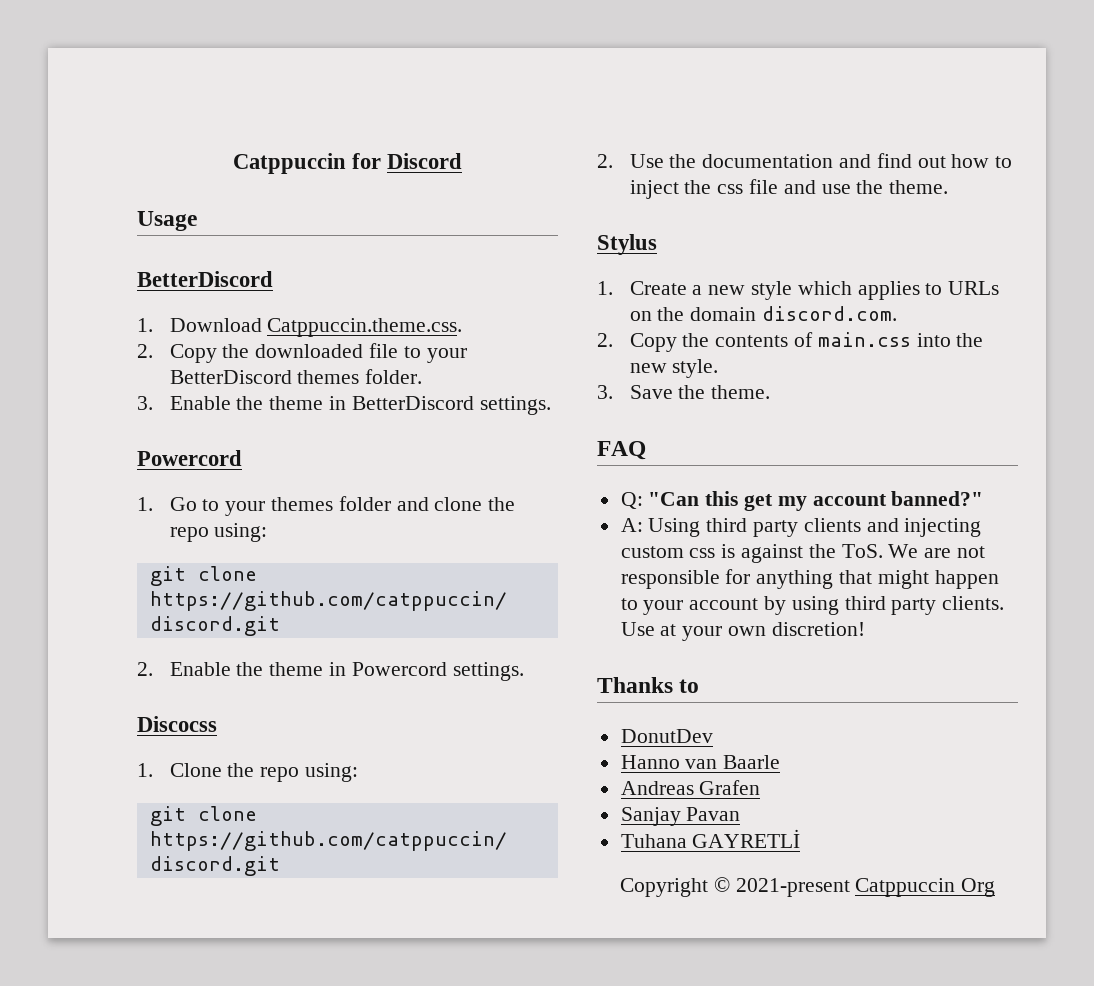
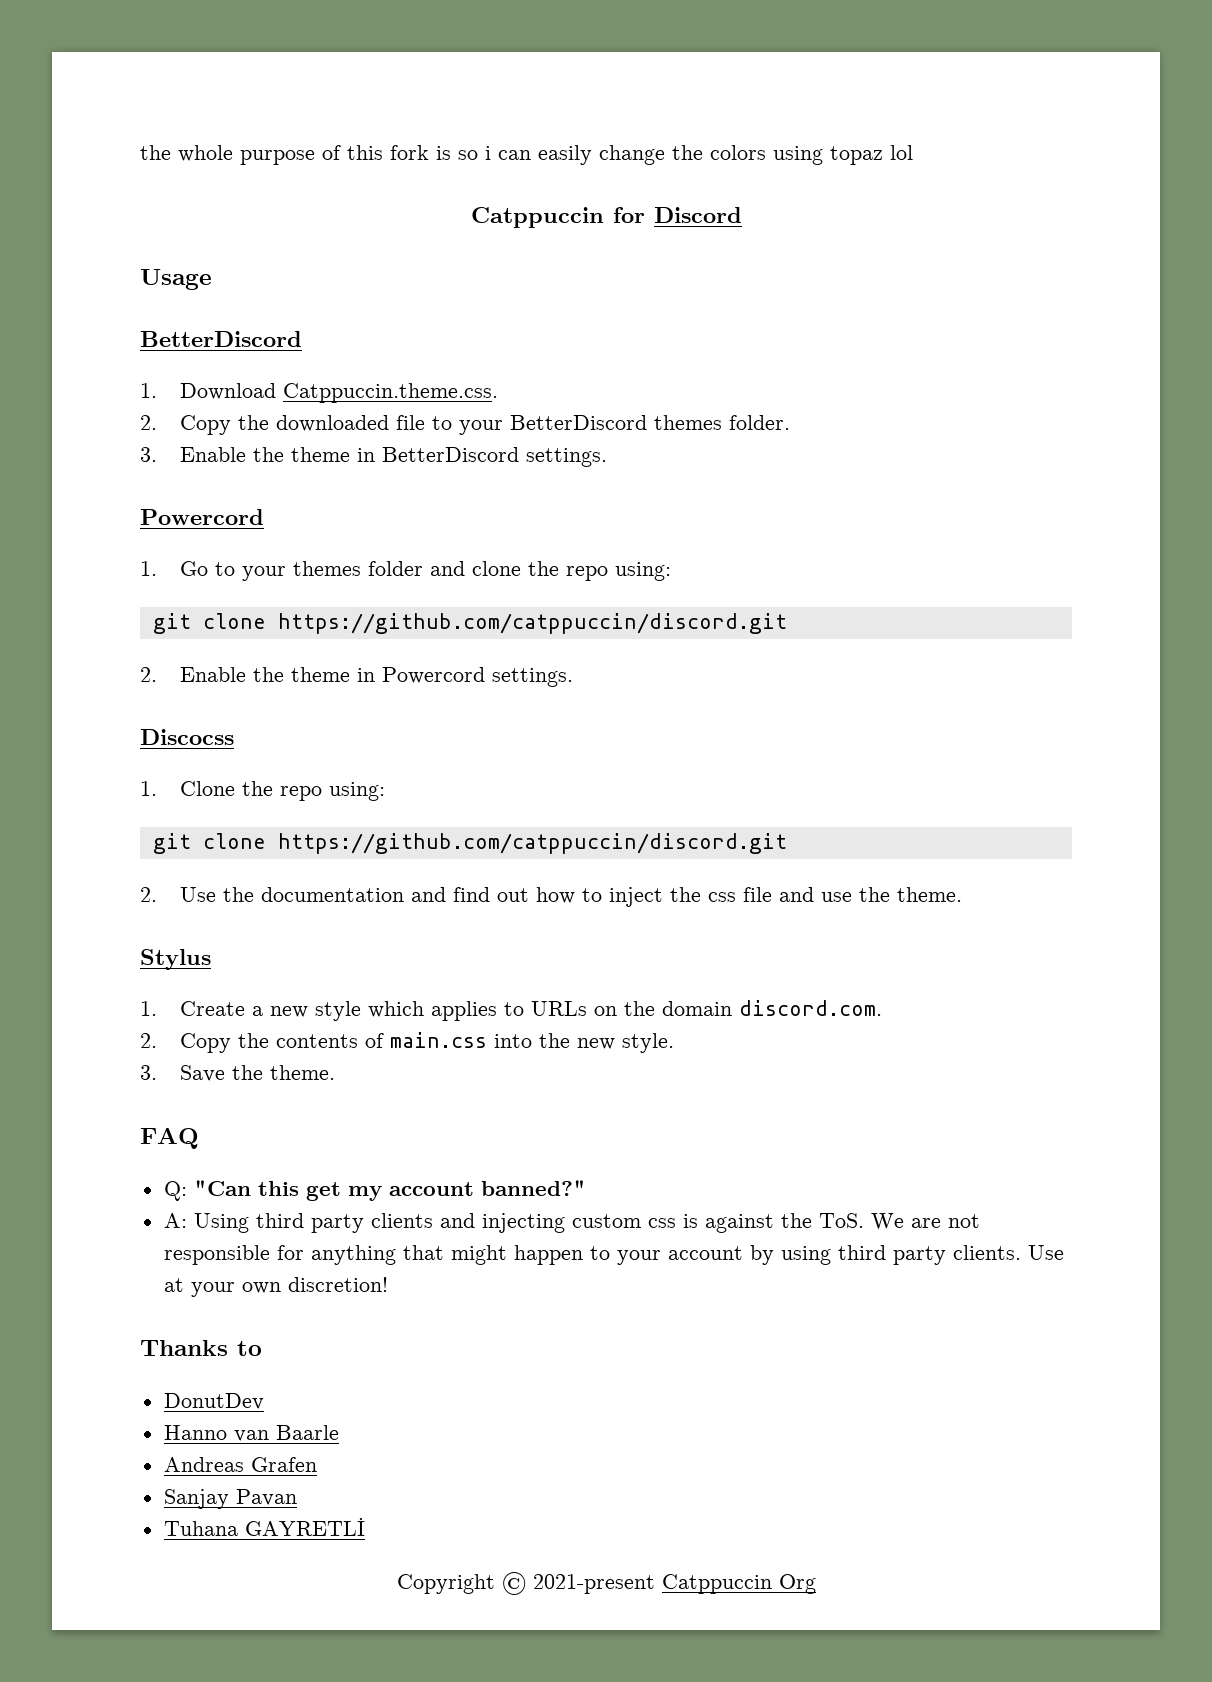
(232, 163) none -> [140,145,913,165] the whole purpose of this fork is so i can easily change the colors using topaz lol //

